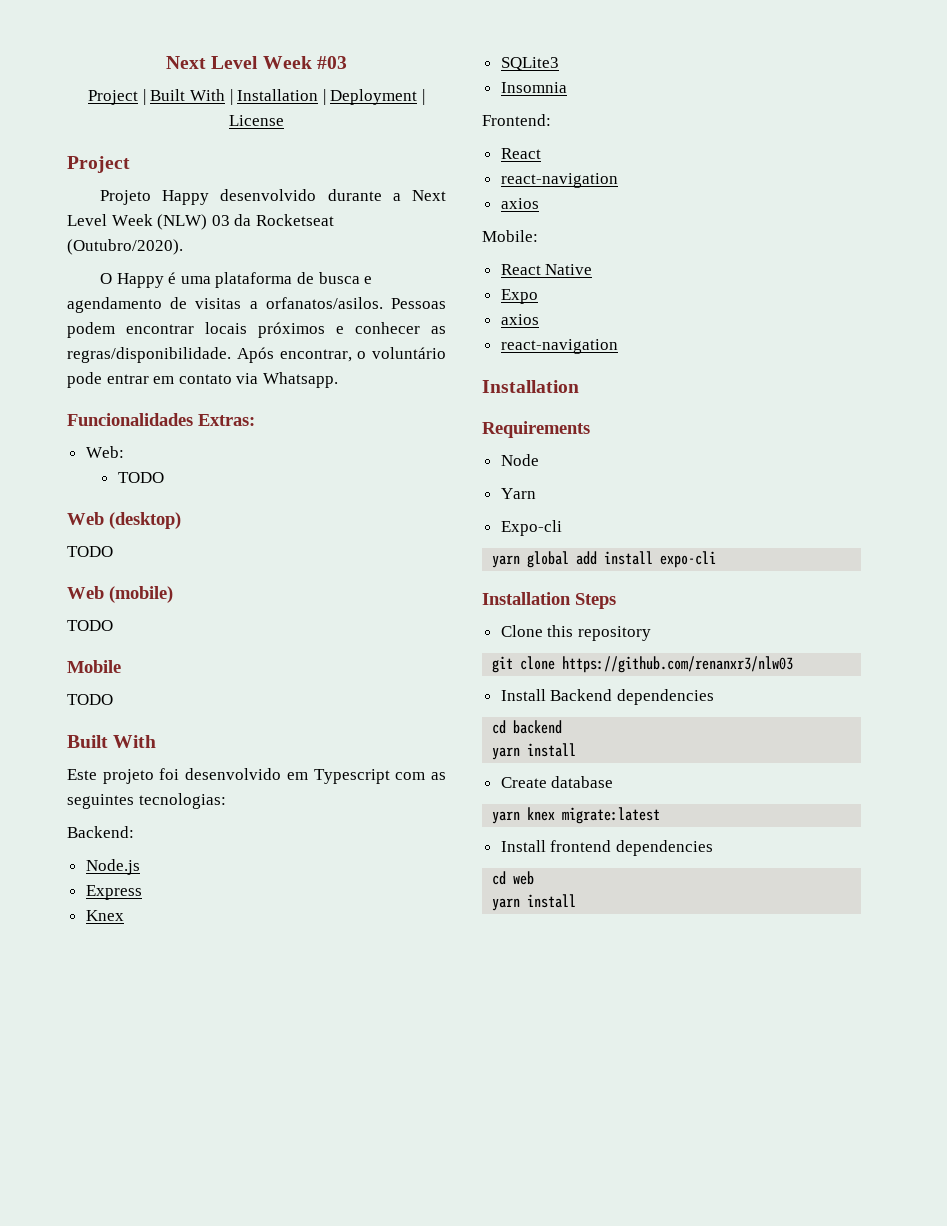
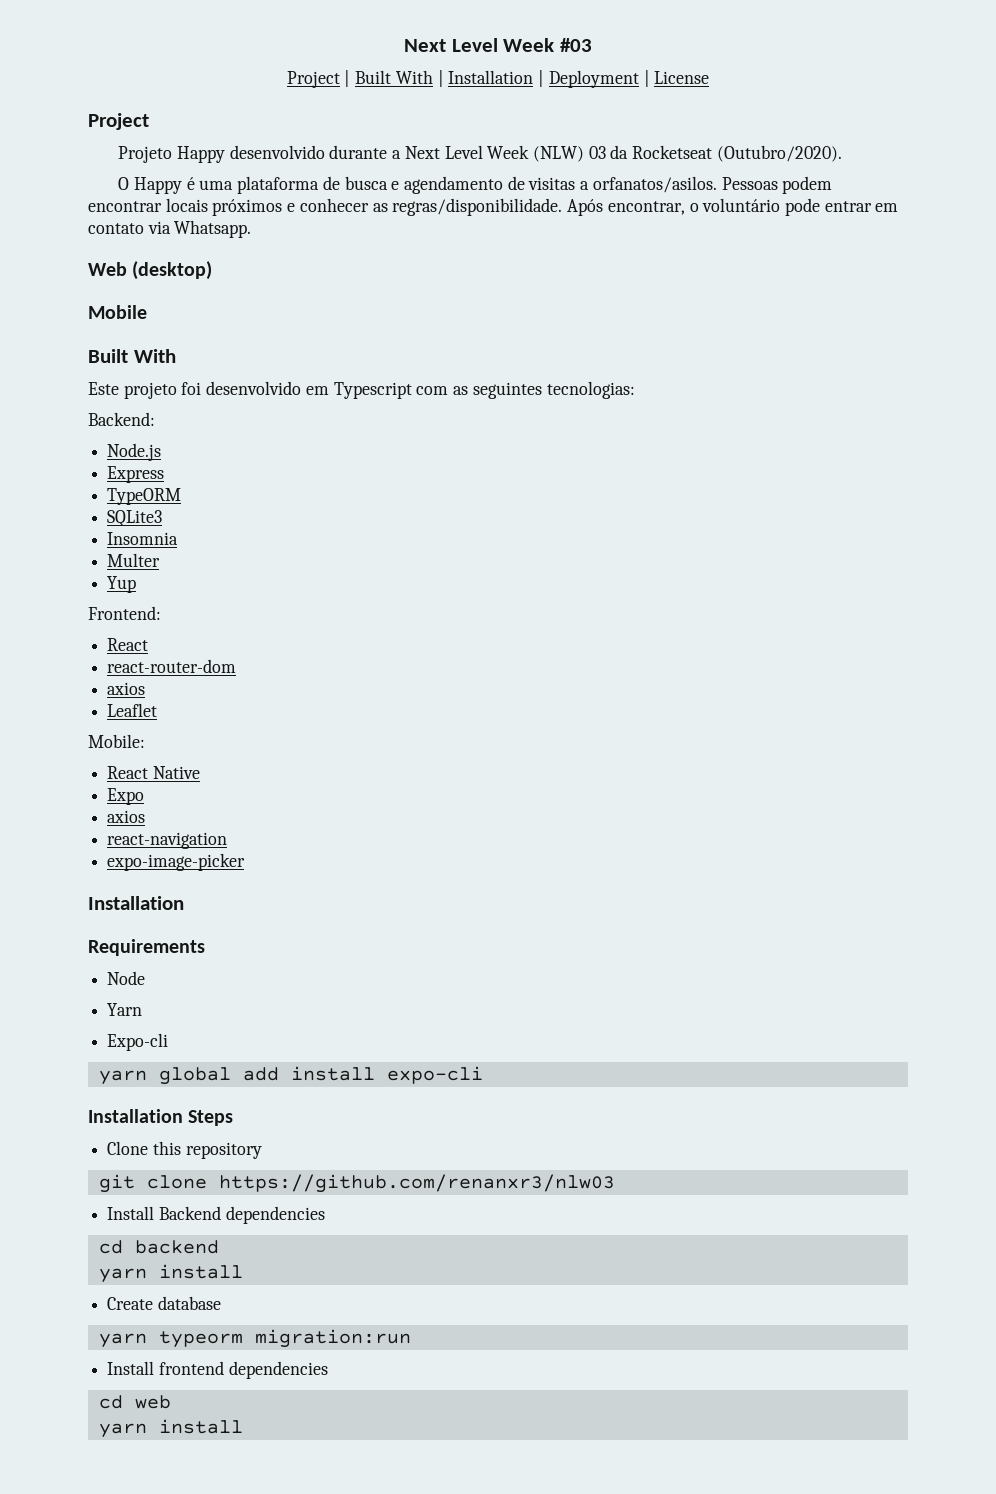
[67,413,255,426] [85,446,124,458] [117,472,164,483] [67,512,181,529] [67,546,113,557] [67,586,173,603] [67,620,113,631] Funcionalidades Extras: // Web: // TODO // Web (desktop) // TODO // Web (mobile) // TODO -> [88,261,213,280] Web (desktop)
[67,694,113,705] // TODO -> (147, 312) none
[85,910,124,921] Knex -> [107,488,182,505] TypeORM
(567, 87) none -> [107,553,161,567] [107,576,137,593] // Multer // Yup
[500,173,618,188] [500,198,539,209] react-navigation // axios -> [107,659,237,673] [107,682,146,695] [107,703,158,717] react-router-dom // axios // Leaflet
(618, 346) none -> [107,853,246,871] // expo-image-picker
[527,807,661,824] knex migrate:latest -> [158,1329,411,1348] typeorm migration:run

